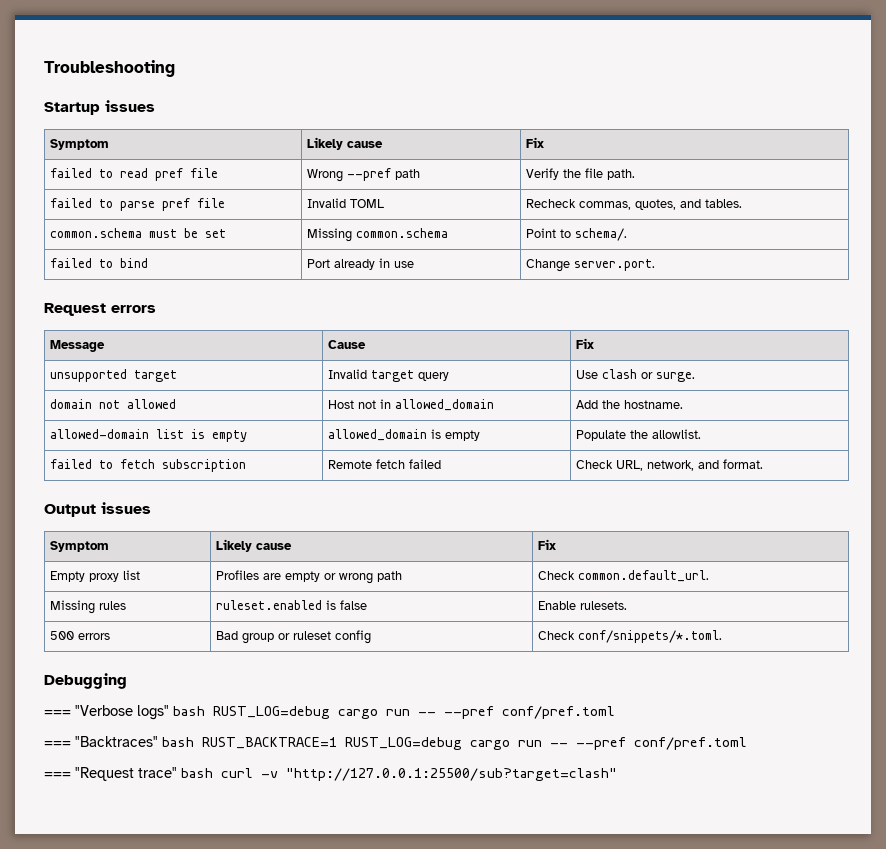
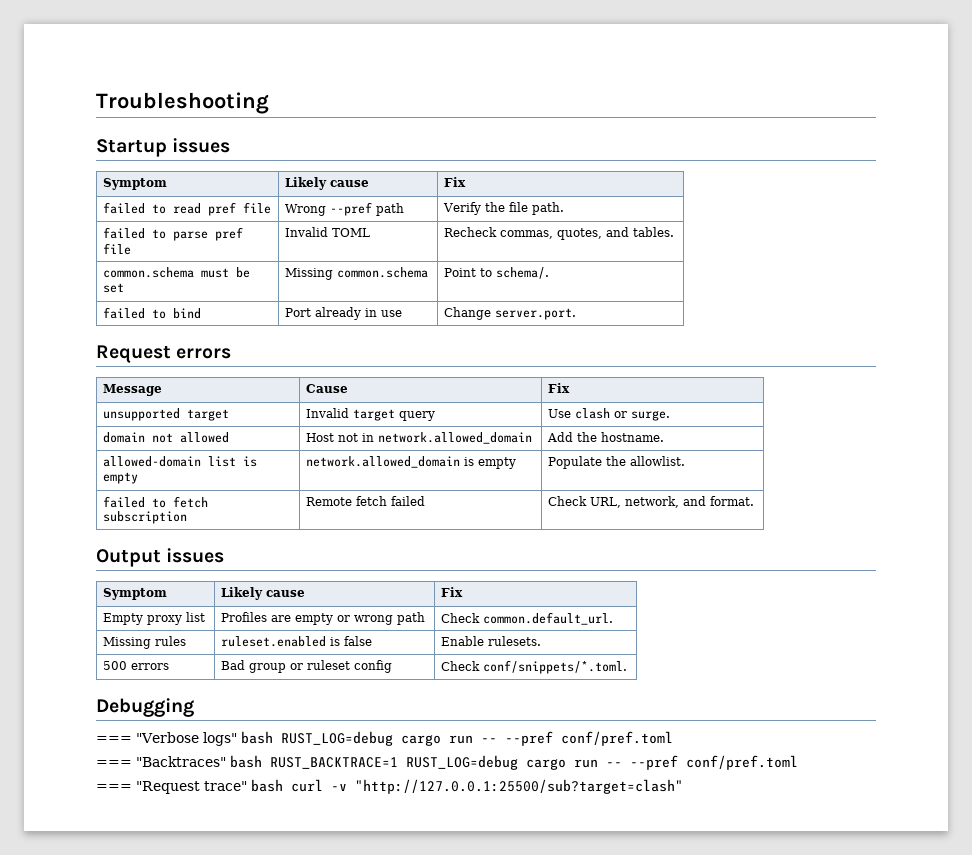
[395,399,495,411] allowed_domain -> [378,432,533,444] network.allowed_domain
[328,429,428,441] allowed_domain -> [306,456,461,468] network.allowed_domain

